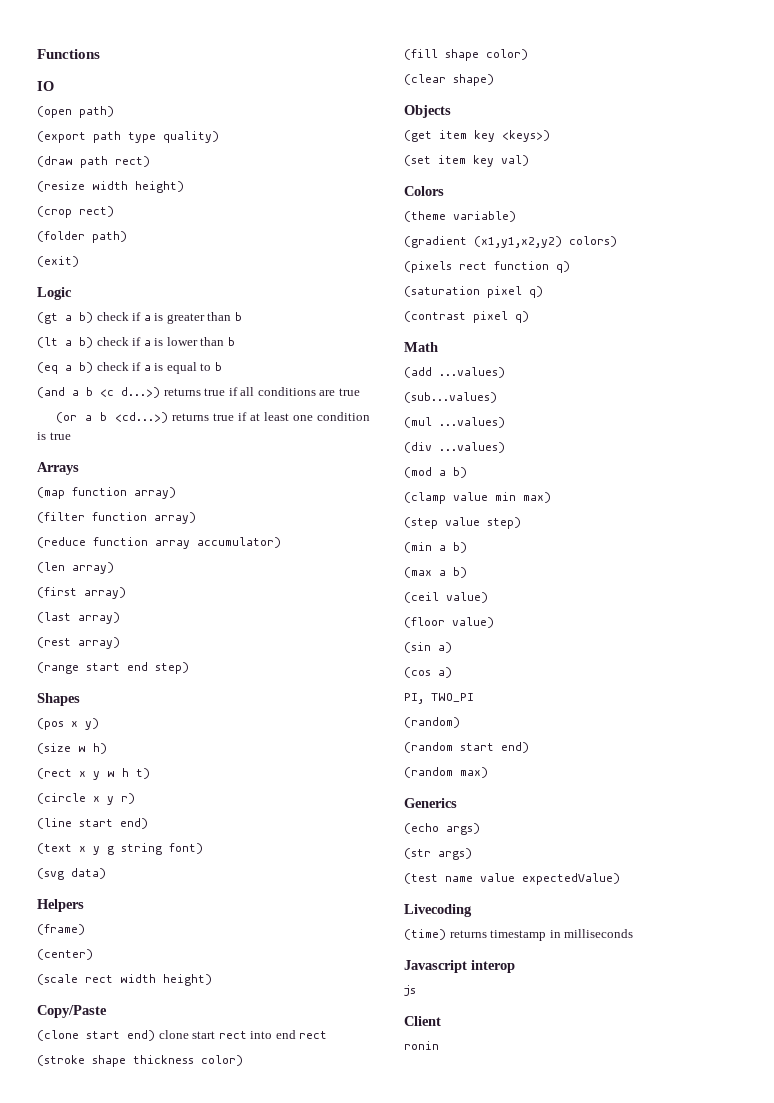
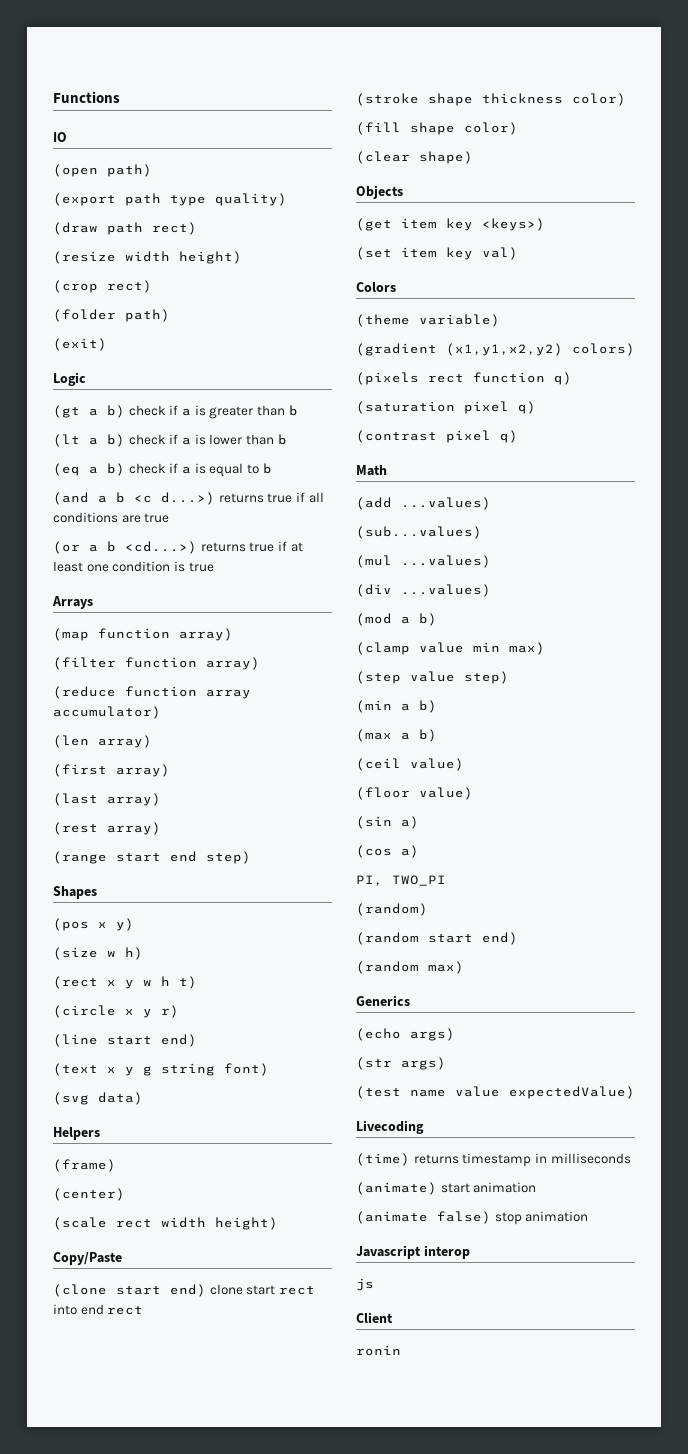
(634, 933) none -> [356,1182,537,1195] [356,1211,589,1225] // (animate) start animation // (animate false) stop animation

